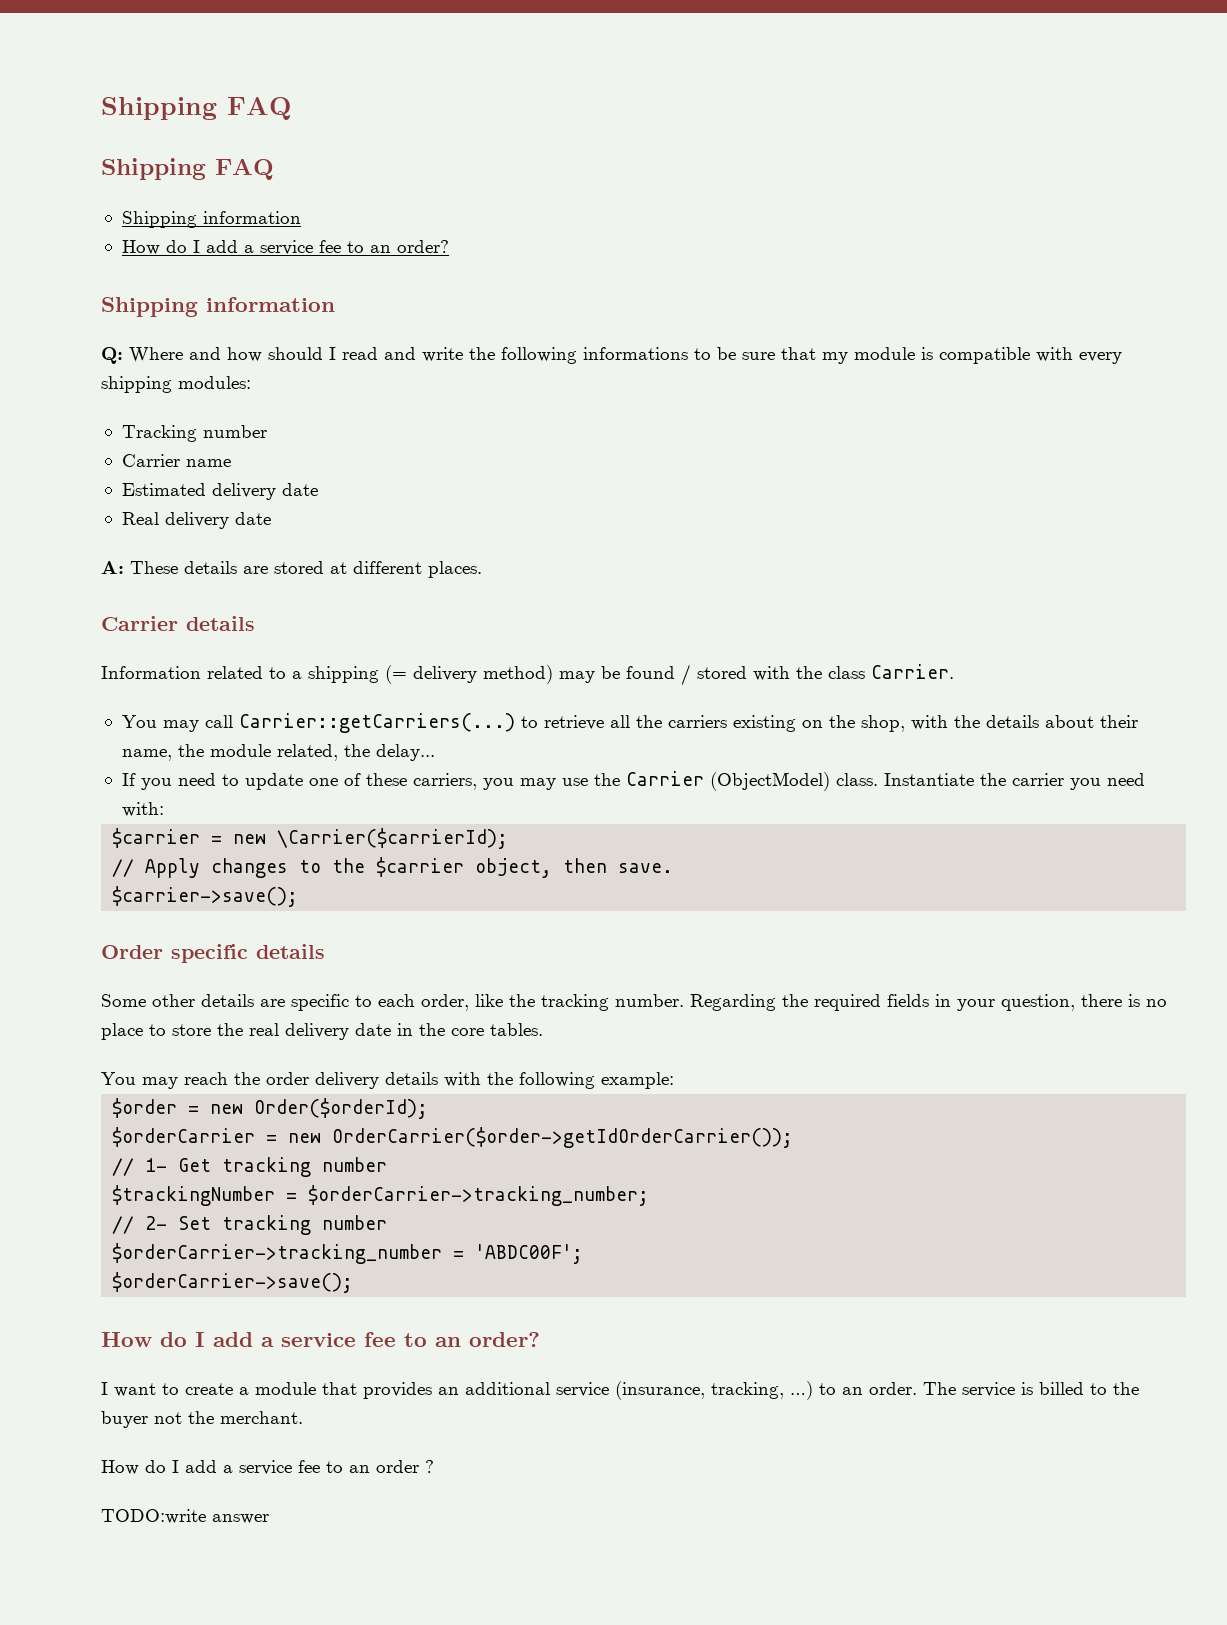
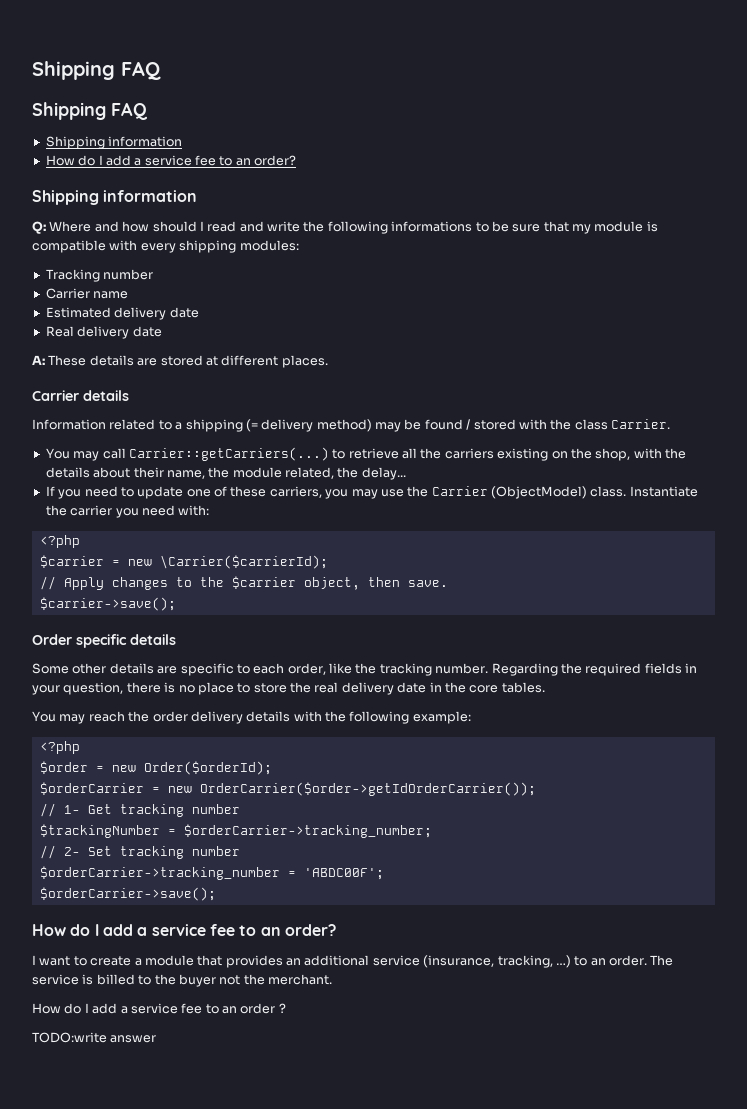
(164, 809) none -> [39,535,80,548] // <?php
(674, 1080) none -> [39,741,80,754] // <?php

